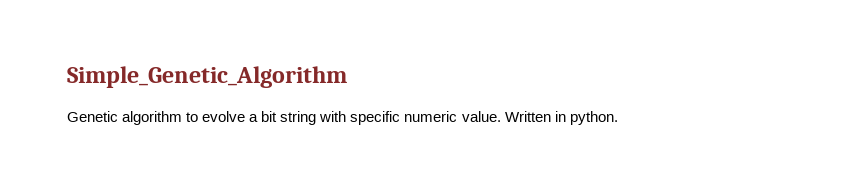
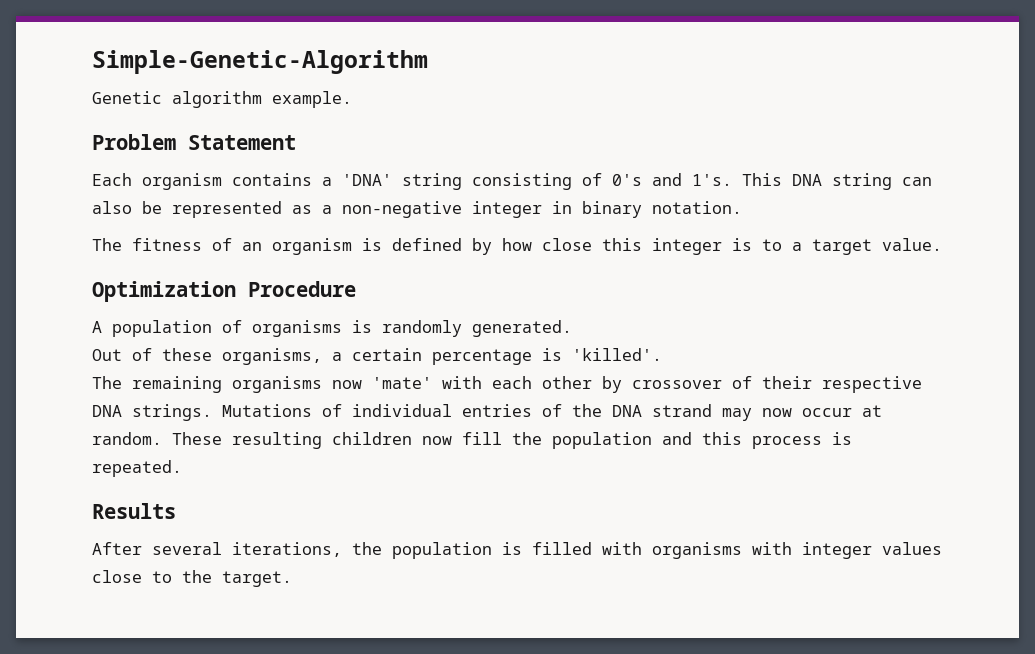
[67,66,347,88] Simple_Genetic_Algorithm -> [92,50,428,74] Simple-Genetic-Algorithm
[186,111,618,125] to evolve a bit string with specific numeric value. Written in python. -> [272,91,352,108] [92,134,296,150] [92,173,932,190] [92,201,742,218] [92,238,942,255] [92,281,356,302] [92,320,572,337] [92,348,662,365] [92,376,922,393] [92,404,882,421] [92,432,852,449] [92,460,182,477] [92,503,176,519] [92,542,942,559] [92,570,292,587] example. // Problem Statement // Each organism contains a 'DNA' string consisting of 0's and 1's. This DNA string can also be represented as a non-negative integer in binary notation. // The fitness of an organism is defined by how close this integer is to a target value. // Optimization Procedure // A population of organisms is randomly generated. // Out of these organisms, a certain percentage is 'killed'. // The remaining organisms now 'mate' with each other by crossover of their respective DNA strings. Mutations of individual entries of the DNA strand may now occur at random. These resulting children now fill the population and this process is repeated. // Results // After several iterations, the population is filled with organisms with integer values close to the target.

